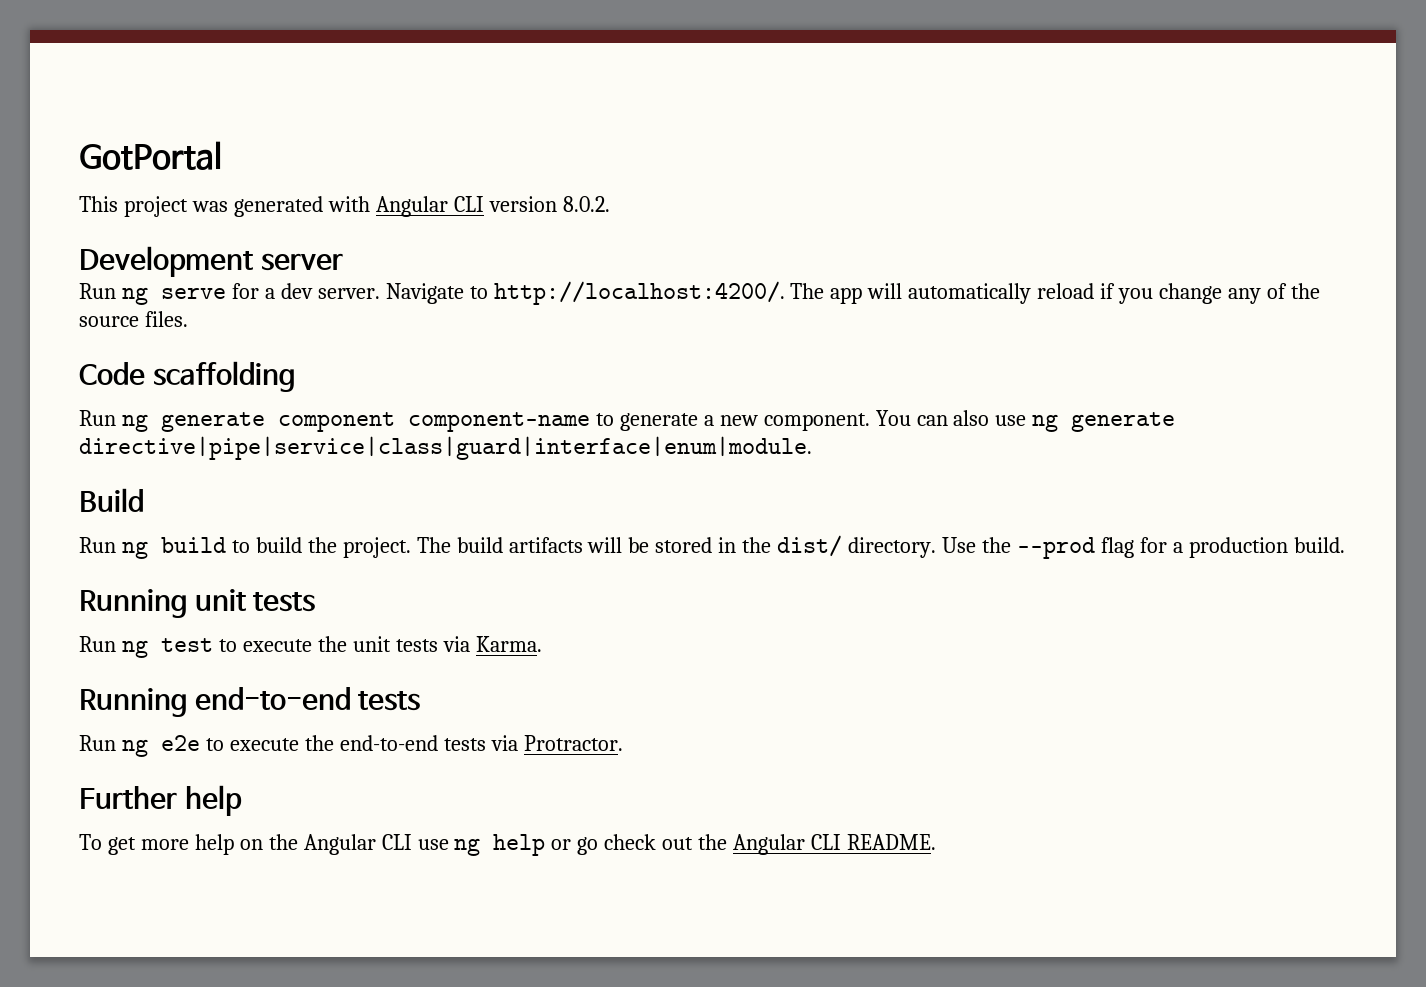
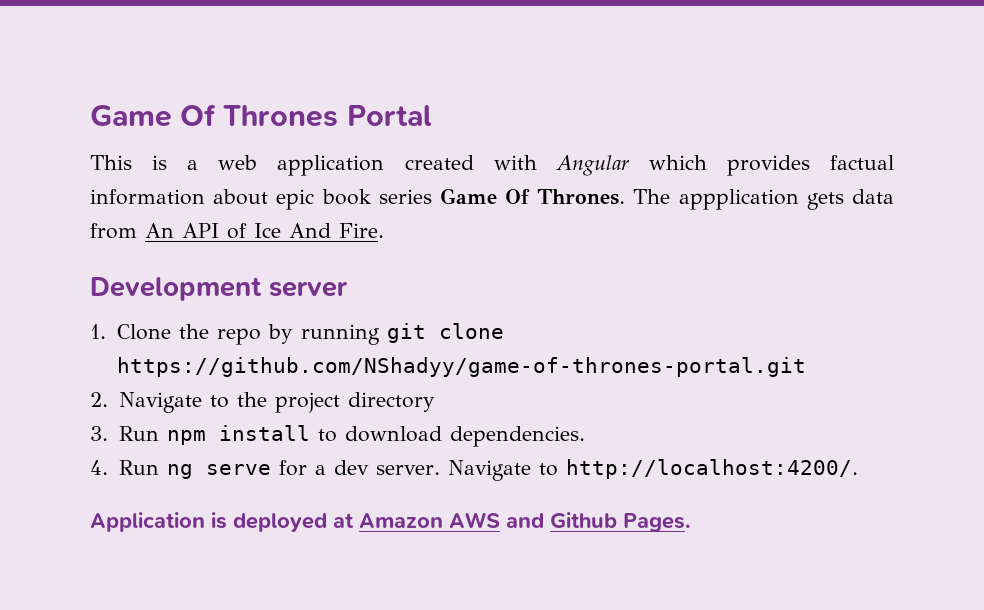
[79,141,222,170] [79,196,610,217] [79,246,343,277] GotPortal // This project was generated with Angular CLI version 8.0.2. // Development server // -> [90,104,432,127] [90,155,895,176] [90,188,894,210] [90,223,384,239] [90,277,348,301] [90,323,504,345] [116,357,806,377] [90,392,435,413] [90,425,585,447] [90,460,108,475] Game Of Thrones Portal // This is a web application created with Angular which provides factual information about epic book series Game Of Thrones. The appplication gets data from An API of Ice And Fire. // Development server // 1. Clone the repo by running git clone https://github.com/NShadyy/game-of-thrones-portal.git // 2. Navigate to the project directory // 3. Run npm install to download dependencies. // 4.
[790,283,1320,304] [79,311,188,327] [79,361,295,392] [79,410,1176,432] [79,436,812,460] [79,488,144,512] [79,535,1345,559] [79,589,316,618] [79,636,542,658] [79,687,421,717] [79,735,623,757] [79,785,242,816] [79,834,936,856] The app will automatically reload if you change any of the source files. // Code scaffolding // Run ng generate component component-name to generate a new component. You can also use ng generate directive|pipe|service|class|guard|interface|enum|module. // Build // Run ng build to build the project. The build artifacts will be stored in the dist/ directory. Use the --prod flag for a production build. // Running unit tests // Run ng test to execute the unit tests via Karma. // Running end-to-end tests // Run ng e2e to execute the end-to-end tests via Protractor. // Further help // To get more help on the Angular CLI use ng help or go check out the Angular CLI README. -> [90,512,691,532] // Application is deployed at Amazon AWS and Github Pages.

